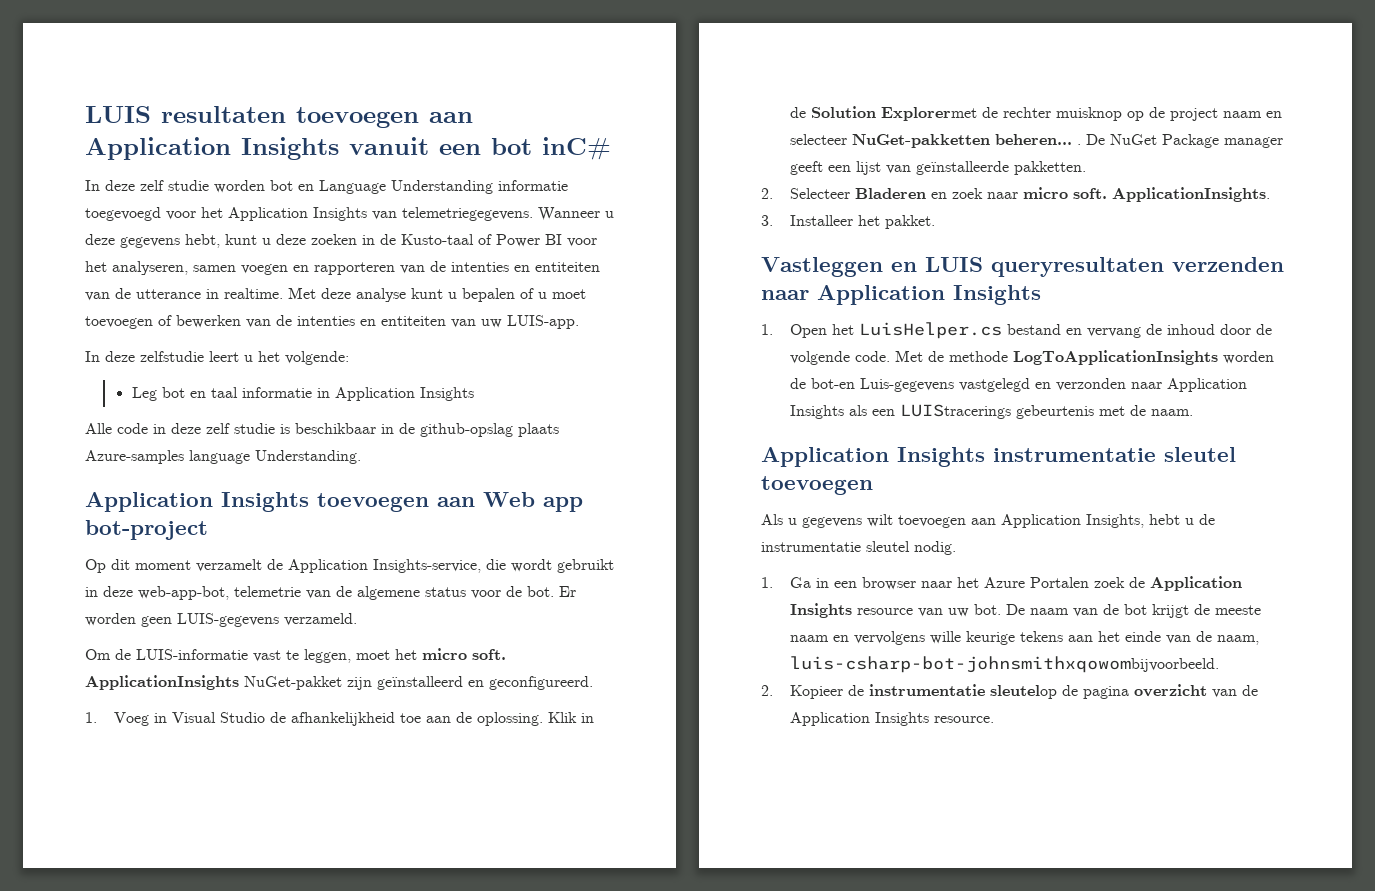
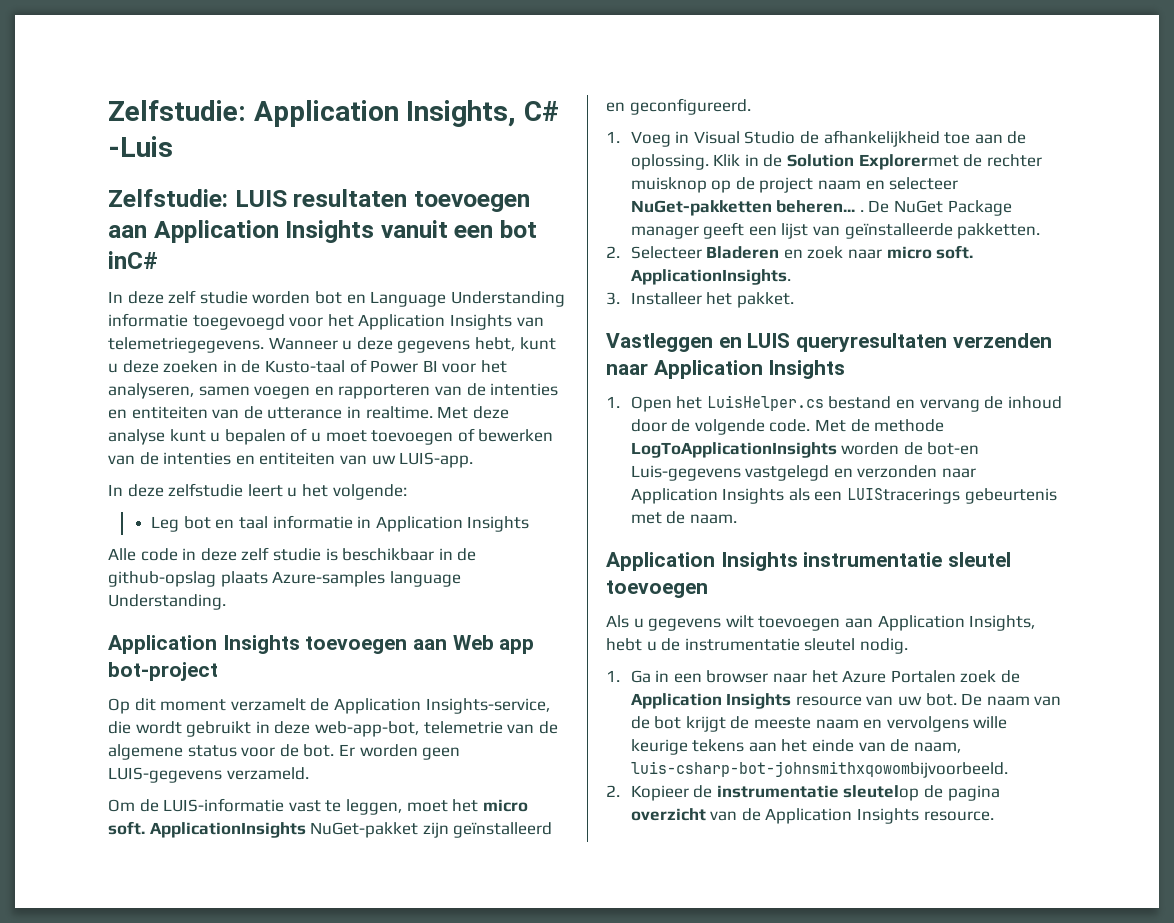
(85, 114) none -> [108,100,559,127] [108,136,173,157] [108,189,228,207] Zelfstudie: Application Insights, C# -Luis // Zelfstudie:

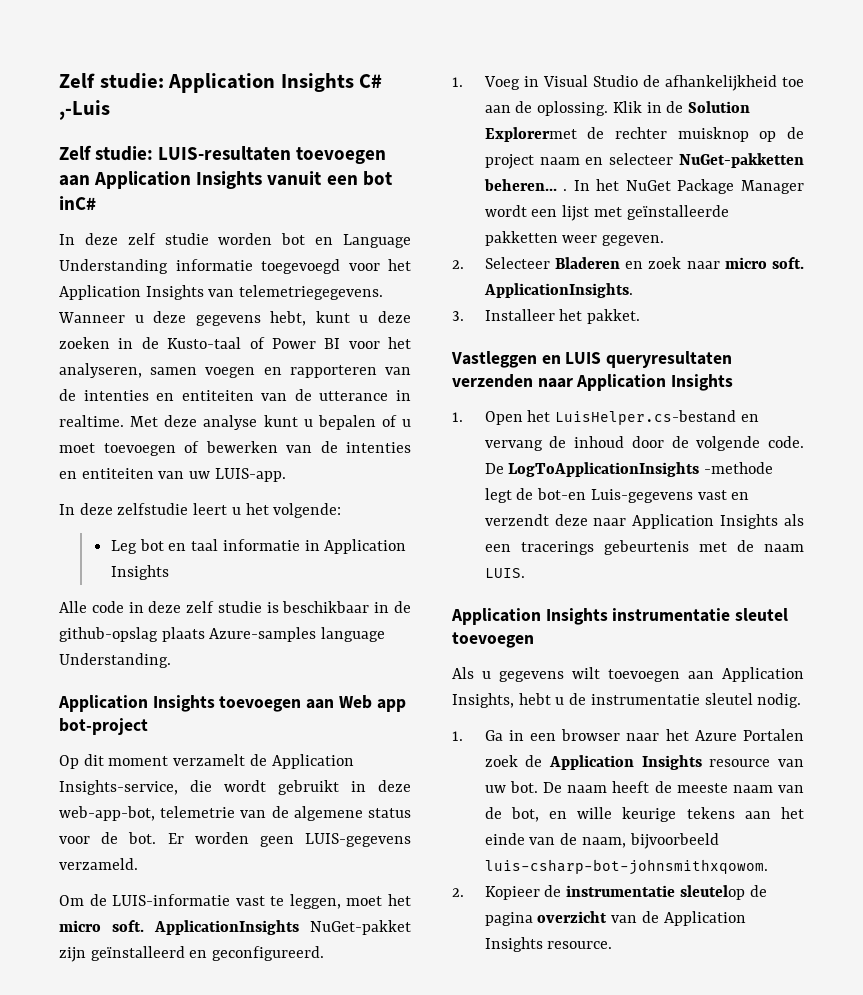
[108,100,559,127] [108,136,173,157] [108,189,408,207] Zelfstudie: Application Insights, C# -Luis // Zelfstudie: LUIS resultaten -> [59,73,383,93] [59,100,110,120] [59,145,292,161] Zelf studie: Application Insights C# ,-Luis // Zelf studie: LUIS-resultaten
[868,200,1012,216] [630,222,1041,239] De NuGet Package manager geeft een lijst van geïnstalleerde pakketten. -> [573,179,804,194] [484,205,729,221] [484,231,665,246] In het NuGet Package Manager wordt een lijst met geïnstalleerde pakketten weer gegeven.
[706,395,892,411] LuisHelper.cs bestand -> [555,410,737,425] LuisHelper.cs-bestand
[814,419,945,432] [630,442,980,458] [630,465,938,481] Met de methode LogToApplicationInsights worden de bot-en Luis-gegevens vastgelegd en verzonden -> [484,462,774,477] [484,488,750,503] [484,514,588,526] De LogToApplicationInsights -methode legt de bot-en Luis-gegevens vast en verzendt deze
[846,488,960,504] LUIStracerings -> [520,541,594,555] tracerings
[689,514,737,524] naam. -> [764,544,804,552] [484,568,525,578] naam LUIS.
[1034,696,1062,706] [630,716,969,732] van de bot krijgt de meeste naam en vervolgens -> [612,781,804,793] [484,807,568,822] heeft de meeste naam van de bot, en
[630,761,1008,778] luis-csharp-bot-johnsmithxqowombijvoorbeeld. -> [629,833,719,849] [484,859,768,875] bijvoorbeeld luis-csharp-bot-johnsmithxqowom.

